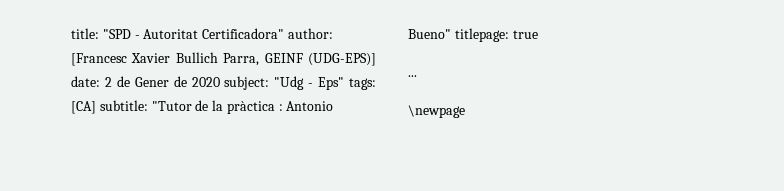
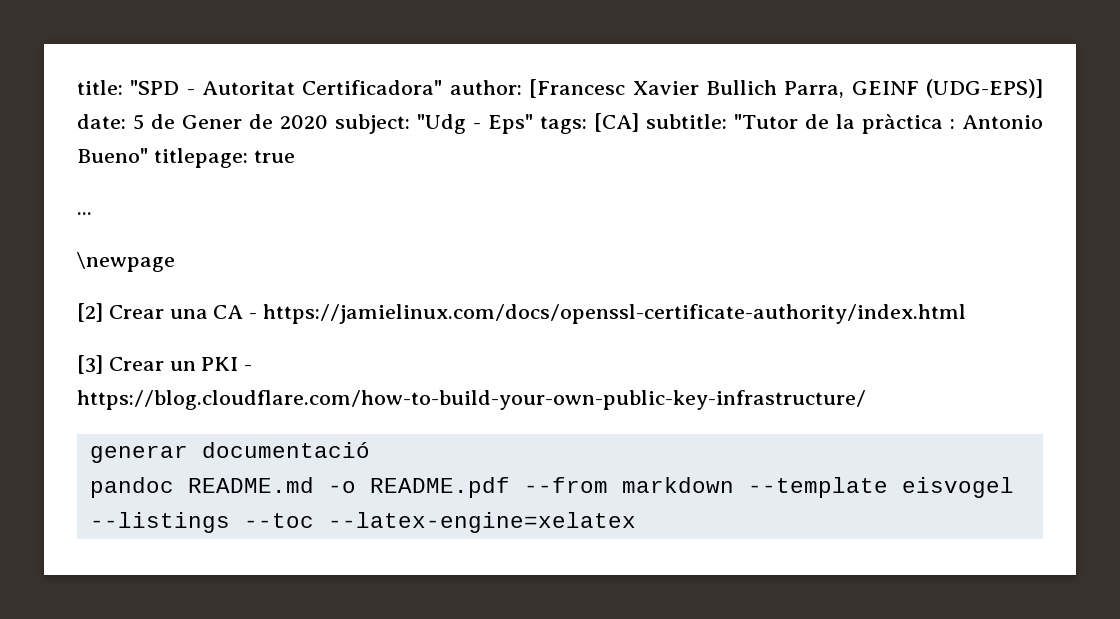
[104,77,112,87] 2 -> [133,114,145,130] 5
(465, 111) none -> [77,303,967,324] [77,355,253,374] [77,390,866,410] [89,442,370,463] [89,477,1014,498] [89,512,636,533] // [2] Crear una CA - https://jamielinux.com/docs/openssl-certificate-authority/index.html // [3] Crear un PKI - https://blog.cloudflare.com/how-to-build-your-own-public-key-infrastructure/ // generar documentació // pandoc README.md -o README.pdf --from markdown --template eisvogel --listings --toc --latex-engine=xelatex

